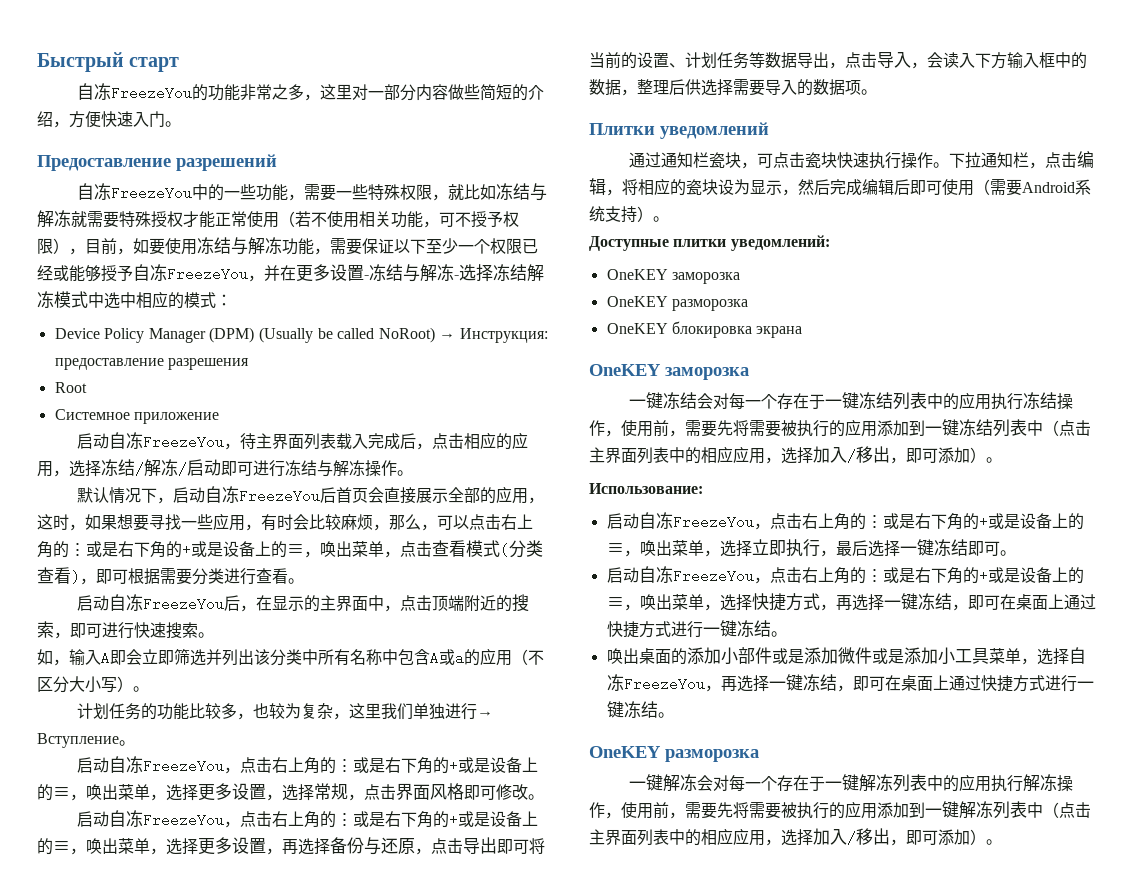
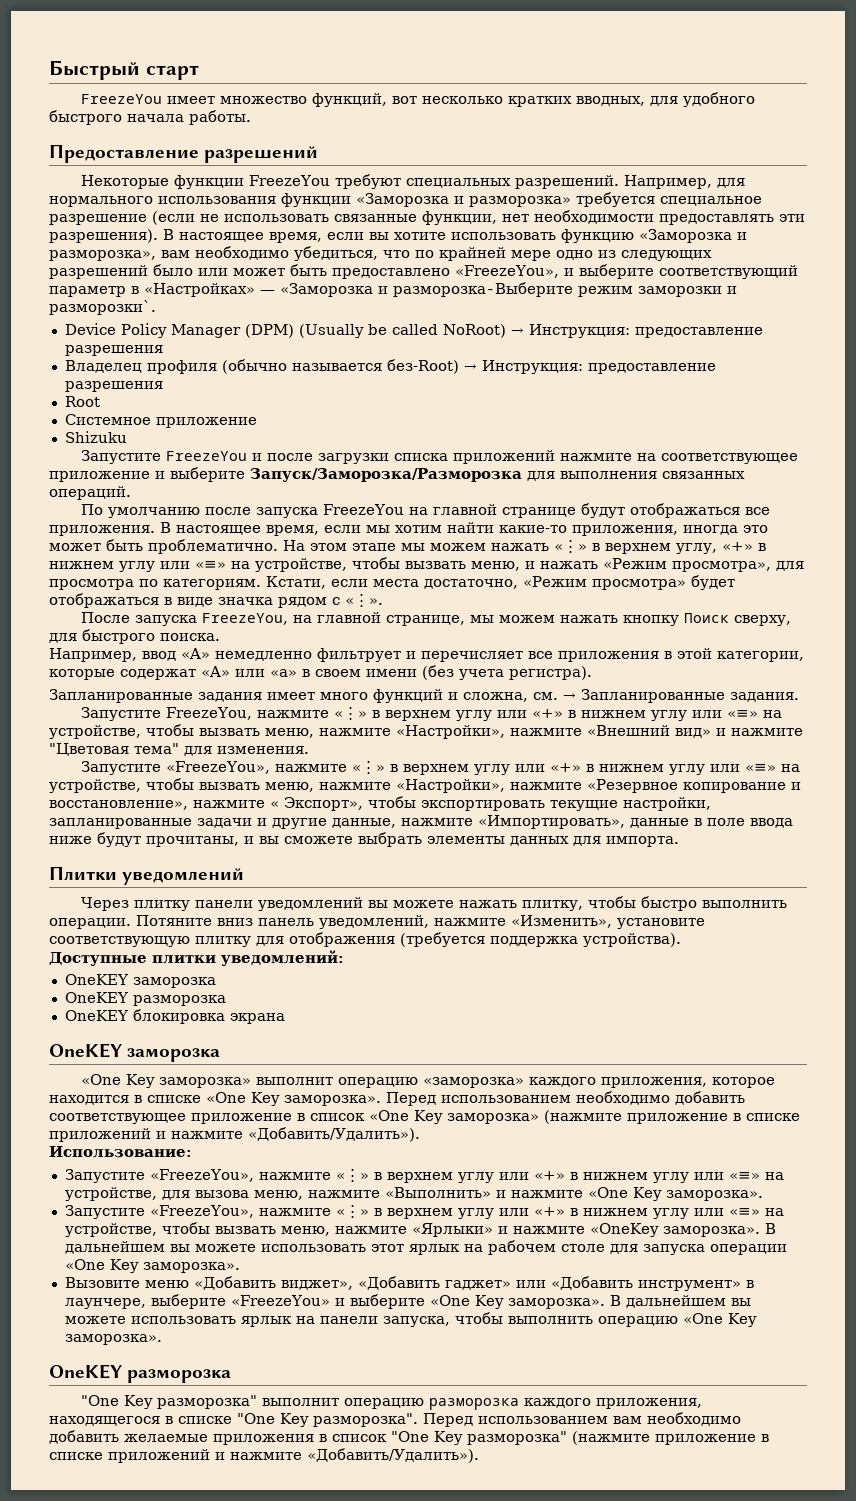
[77,83,545,101] [37,111,181,128] [37,154,277,171] [77,183,548,201] [37,210,519,228] [37,237,538,255] [37,264,544,282] [37,291,232,309] 自冻FreezeYou的功能非常之多，这里对一部分内容做些简短的介绍，方便快速入门。 // Предоставление разрешений // 自冻FreezeYou中的一些功能，需要一些特殊权限，就比如冻结与解冻就需要特殊授权才能正常使用（若不使用相关功能，可不授予权限），目前，如要使用冻结与解冻功能，需要保证以下至少一个权限已经或能够授予自冻FreezeYou，并在更多设置-冻结与解冻-选择冻结解冻模式中选中相应的模式： -> [81,92,756,107] [49,110,251,125] [49,144,319,163] [81,174,746,189] [49,192,762,207] [49,210,805,225] [49,229,747,243] [49,246,712,261] [49,264,798,279] [49,282,737,297] [49,300,156,315] FreezeYou имеет множество функций, вот несколько кратких вводных, для удобного быстрого начала работы. // Предоставление разрешений // Некоторые функции FreezeYou требуют специальных разрешений. Например, для нормального использования функции «Заморозка и разморозка» требуется специальное разрешение (если не использовать связанные функции, нет необходимости предоставлять эти разрешения). В настоящее время, если вы хотите использовать функцию «Заморозка и разморозка», вам необходимо убедиться, что по крайней мере одно из следующих разрешений было или может быть предоставлено «FreezeYou», и выберите соответствующий параметр в «Настройках» — «Заморозка и разморозка-Выберите режим заморозки и разморозки`.
[54,382,87,393] [54,409,219,424] [77,432,529,450] [37,459,413,477] [77,486,545,504] [37,513,533,531] [37,540,543,558] [37,567,304,585] [77,594,530,612] [37,621,214,639] [37,648,544,666] [37,676,149,693] [77,703,494,720] [37,733,135,748] [77,756,539,774] [37,783,544,801] [77,810,539,828] [37,837,545,855] [589,52,1087,69] [589,79,877,96] [589,122,769,139] [629,151,1095,169] [589,178,1091,196] [589,206,669,223] Root // Системное приложение // 启动自冻FreezeYou，待主界面列表载入完成后，点击相应的应用，选择冻结/解冻/启动即可进行冻结与解冻操作。 // 默认情况下，启动自冻FreezeYou后首页会直接展示全部的应用，这时，如果想要寻找一些应用，有时会比较麻烦，那么，可以点击右上角的⋮或是右下角的+或是设备上的≡，唤出菜单，点击查看模式(分类查看)，即可根据需要分类进行查看。 // 启动自冻FreezeYou后，在显示的主界面中，点击顶端附近的搜索，即可进行快速搜索。 // 如，输入A即会立即筛选并列出该分类中所有名称中包含A或a的应用（不区分大小写）。 // 计划任务的功能比较多，也较为复杂，这里我们单独进行→ Вступление。 // 启动自冻FreezeYou，点击右上角的⋮或是右下角的+或是设备上的≡，唤出菜单，选择更多设置，选择常规，点击界面风格即可修改。 // 启动自冻FreezeYou，点击右上角的⋮或是右下角的+或是设备上的≡，唤出菜单，选择更多设置，再选择备份与还原，点击导出即可将当前的设置、计划任务等数据导出，点击导入，会读入下方输入框中的数据，整理后供选择需要导入的数据项。 // Плитки уведомлений // 通过通知栏瓷块，可点击瓷块快速执行操作。下拉通知栏，点击编辑，将相应的瓷块设为显示，然后完成编辑后即可使用（需要Android系统支持）。 -> [64,359,716,374] [64,381,163,392] [64,396,100,407] [64,414,257,428] [64,431,127,443] [81,450,799,464] [49,467,745,482] [49,486,131,500] [81,503,771,518] [49,522,768,536] [49,539,766,554] [49,557,804,572] [49,575,735,590] [49,593,383,608] [81,612,792,626] [49,629,220,644] [49,648,804,662] [49,665,592,680] [49,689,799,703] [81,707,783,721] [49,724,803,739] [49,743,309,756] [81,761,801,775] [49,778,801,793] [49,796,711,811] [49,815,793,829] [49,832,679,847] [49,866,245,885] [81,896,788,911] [49,915,705,929] [49,932,681,947] Владелец профиля (обычно называется без-Root) → Инструкция: предоставление разрешения // Root // Системное приложение // Shizuku // Запустите FreezeYou и после загрузки списка приложений нажмите на соответствующее приложение и выберите Запуск/Заморозка/Разморозка для выполнения связанных операций. // По умолчанию после запуска FreezeYou на главной странице будут отображаться все приложения. В настоящее время, если мы хотим найти какие-то приложения, иногда это может быть проблематично. На этом этапе мы можем нажать «⋮» в верхнем углу, «+» в нижнем углу или «≡» на устройстве, чтобы вызвать меню, и нажать «Режим просмотра», для просмотра по категориям. Кстати, если места достаточно, «Режим просмотра» будет отображаться в виде значка рядом с «⋮». // После запуска FreezeYou, на главной странице, мы можем нажать кнопку Поиск сверху, для быстрого поиска. // Например, ввод «A» немедленно фильтрует и перечисляет все приложения в этой категории, которые содержат «A» или «a» в своем имени (без учета регистра). // Запланированные задания имеет много функций и сложна, см. → Запланированные задания. // Запустите FreezeYou, нажмите «⋮» в верхнем углу или «+» в нижнем углу или «≡» на устройстве, чтобы вызвать меню, нажмите «Настройки», нажмите «Внешний вид» и нажмите "Цветовая тема" для изменения. // Запустите «FreezeYou», нажмите «⋮» в верхнем углу или «+» в нижнем углу или «≡» на устройстве, чтобы вызвать меню, нажмите «Настройки», нажмите «Резервное копирование и восстановление», нажмите « Экспорт», чтобы экспортировать текущие настройки, запланированные задачи и другие данные, нажмите «Импортировать», данные в поле ввода ниже будут прочитаны, и вы сможете выбрать элементы данных для импорта. // Плитки уведомлений // Через плитку панели уведомлений вы можете нажать плитку, чтобы быстро выполнить операции. Потяните вниз панель уведомлений, нажмите «Изменить», установите соответствующую плитку для отображения (требуется поддержка устройства).
[629,392,1074,410] [589,419,1091,437] [589,446,1002,464] [589,483,703,494] [606,512,1084,530] [606,539,1016,557] [606,566,1084,584] [606,593,1096,611] [606,620,787,638] [606,647,1086,665] [606,674,1094,692] [606,701,674,718] [589,746,759,762] [629,774,1074,792] [589,801,1091,819] [589,828,1002,846] 一键冻结会对每一个存在于一键冻结列表中的应用执行冻结操作，使用前，需要先将需要被执行的应用添加到一键冻结列表中（点击主界面列表中的相应应用，选择加入/移出，即可添加）。 // Использование: // 启动自冻FreezeYou，点击右上角的⋮或是右下角的+或是设备上的≡，唤出菜单，选择立即执行，最后选择一键冻结即可。 // 启动自冻FreezeYou，点击右上角的⋮或是右下角的+或是设备上的≡，唤出菜单，选择快捷方式，再选择一键冻结，即可在桌面上通过快捷方式进行一键冻结。 // 唤出桌面的添加小部件或是添加微件或是添加小工具菜单，选择自冻FreezeYou，再选择一键冻结，即可在桌面上通过快捷方式进行一键冻结。 // OneKEY разморозка // 一键解冻会对每一个存在于一键解冻列表中的应用执行解冻操作，使用前，需要先将需要被执行的应用添加到一键解冻列表中（点击主界面列表中的相应应用，选择加入/移出，即可添加）。 -> [81,1074,776,1088] [49,1091,745,1106] [49,1110,800,1124] [49,1127,420,1142] [49,1146,192,1158] [64,1169,784,1183] [64,1187,763,1201] [64,1205,784,1219] [64,1222,776,1237] [64,1240,787,1255] [64,1259,240,1273] [64,1276,754,1291] [64,1294,751,1309] [64,1312,757,1327] [64,1334,162,1345] [49,1364,232,1383] [81,1395,703,1410] [49,1412,741,1427] [49,1430,769,1445] [49,1448,479,1463] «One Key заморозка» выполнит операцию «заморозка» каждого приложения, которое находится в списке «One Key заморозка». Перед использованием необходимо добавить соответствующее приложение в список «One Key заморозка» (нажмите приложение в списке приложений и нажмите «Добавить/Удалить»). // Использование: // Запустите «FreezeYou», нажмите «⋮» в верхнем углу или «+» в нижнем углу или «≡» на устройстве, для вызова меню, нажмите «Выполнить» и нажмите «One Key заморозка». // Запустите «FreezeYou», нажмите «⋮» в верхнем углу или «+» в нижнем углу или «≡» на устройстве, чтобы вызвать меню, нажмите «Ярлыки» и нажмите «OneKey заморозка». В дальнейшем вы можете использовать этот ярлык на рабочем столе для запуска операции «One Key заморозка». // Вызовите меню «Добавить виджет», «Добавить гаджет» или «Добавить инструмент» в лаунчере, выберите «FreezeYou» и выберите «One Key заморозка». В дальнейшем вы можете использовать ярлык на панели запуска, чтобы выполнить операцию «One Key заморозка». // OneKEY разморозка // "One Key разморозка" выполнит операцию разморозка каждого приложения, находящегося в списке "One Key разморозка". Перед использованием вам необходимо добавить желаемые приложения в список "One Key разморозка" (нажмите приложение в списке приложений и нажмите «Добавить/Удалить»).

